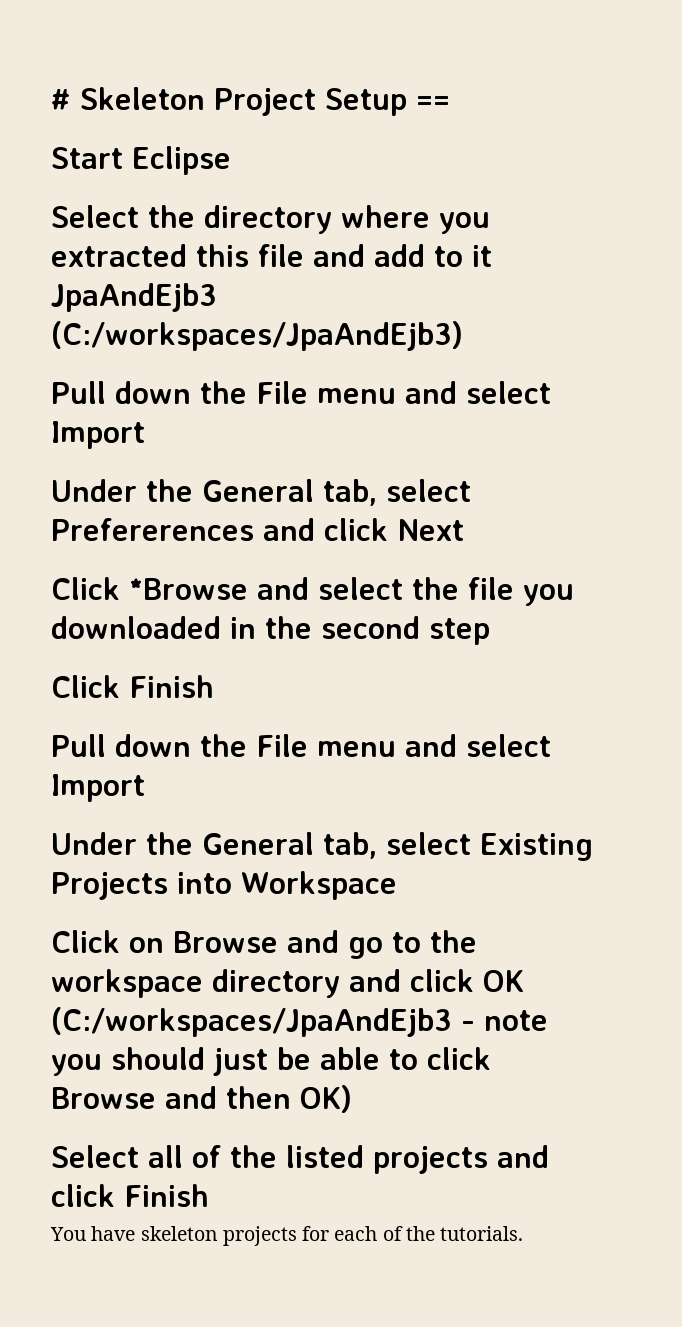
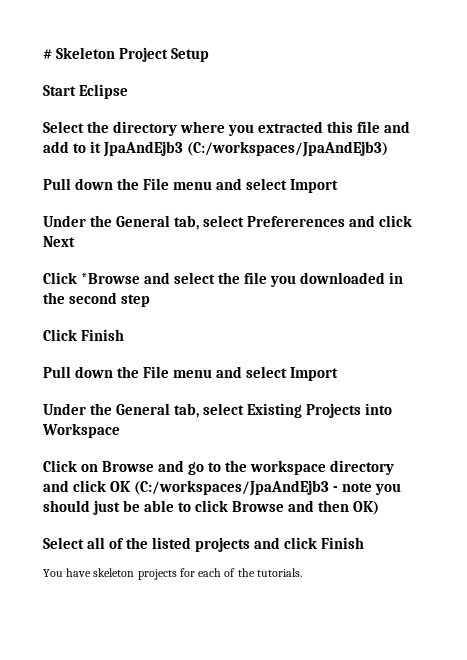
[416,96,450,110] == -> (210, 55) none

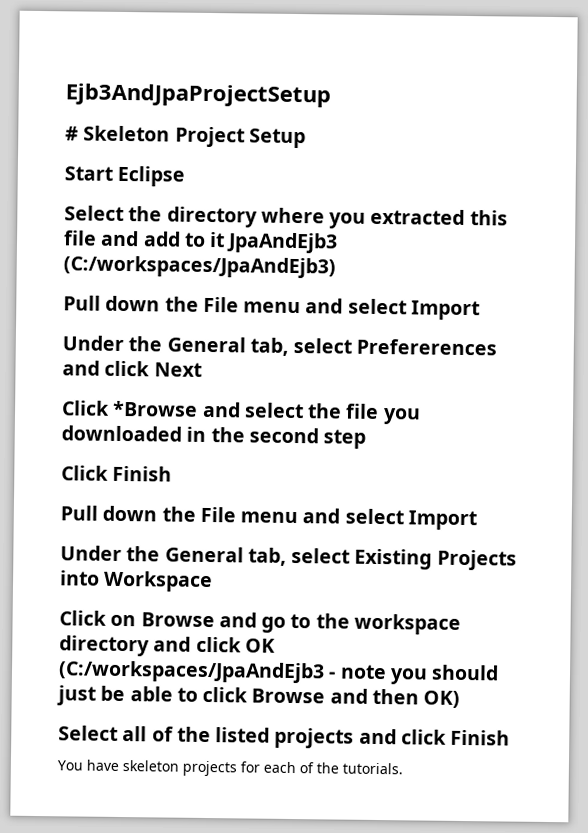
(43, 54) none -> [65,83,331,108] Ejb3AndJpaProjectSetup //

